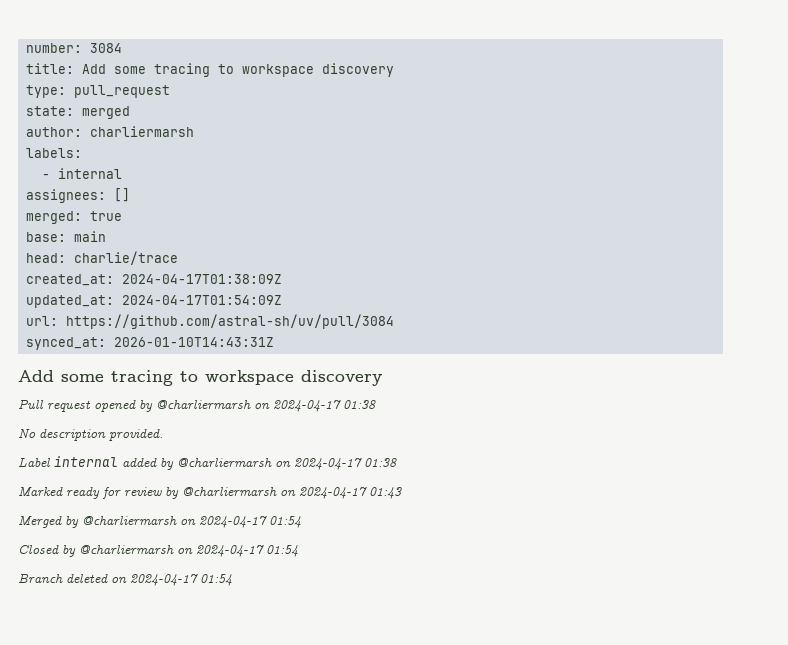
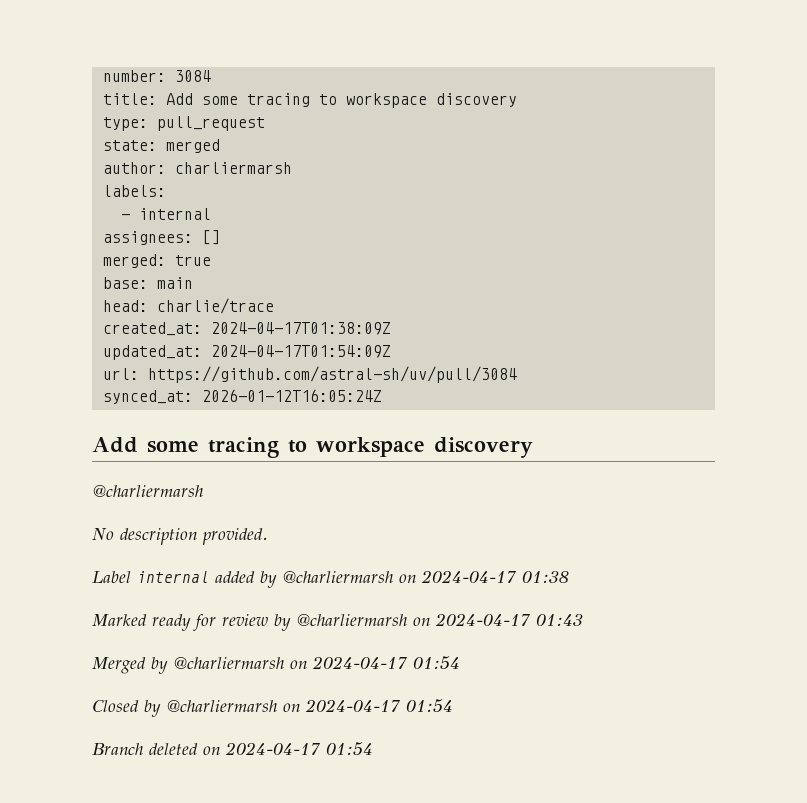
[113,337,274,347] [18,370,382,386] [18,399,376,412] 2026-01-10T14:43:31Z // Add some tracing to workspace discovery // Pull request opened by @charliermarsh on 2024-04-17 01:38 -> [201,389,382,402] [92,437,533,458] [92,485,203,497] 2026-01-12T16:05:24Z // Add some tracing to workspace discovery // @charliermarsh

